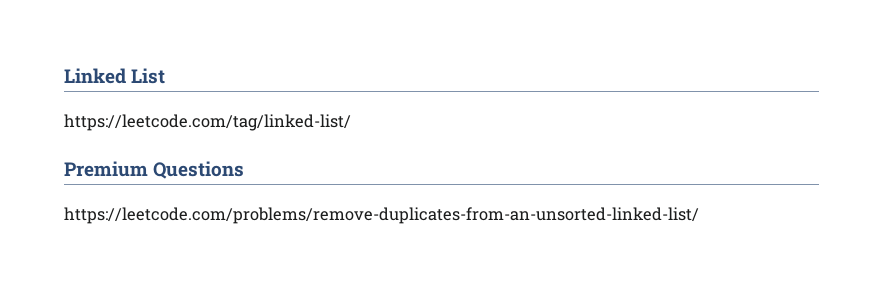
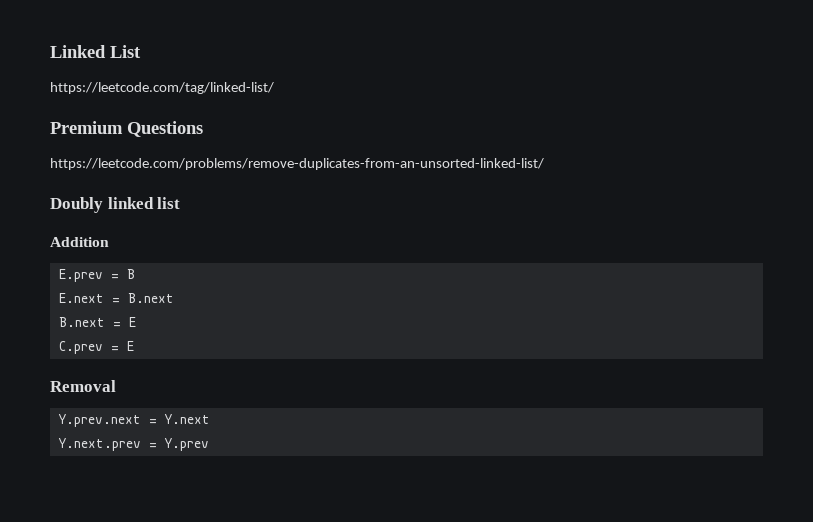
(699, 215) none -> [50,197,181,213] [50,237,109,247] [58,269,135,282] [58,293,174,303] [58,317,136,327] [58,341,134,354] [50,380,116,392] [57,414,210,427] [57,438,209,451] // Doubly linked list // Addition // E.prev = B // E.next = B.next // B.next = E // C.prev = E // Removal // Y.prev.next = Y.next // Y.next.prev = Y.prev

